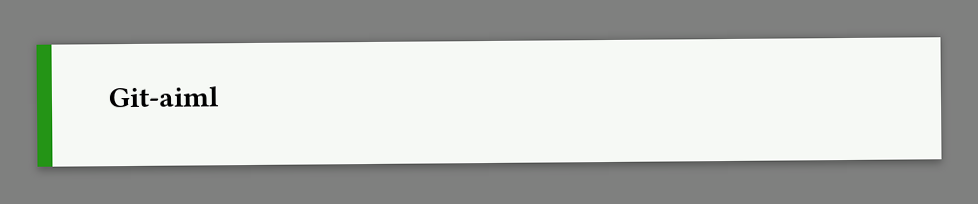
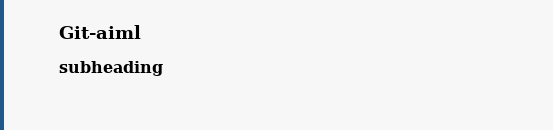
(220, 97) none -> [59,61,163,76] // subheading

